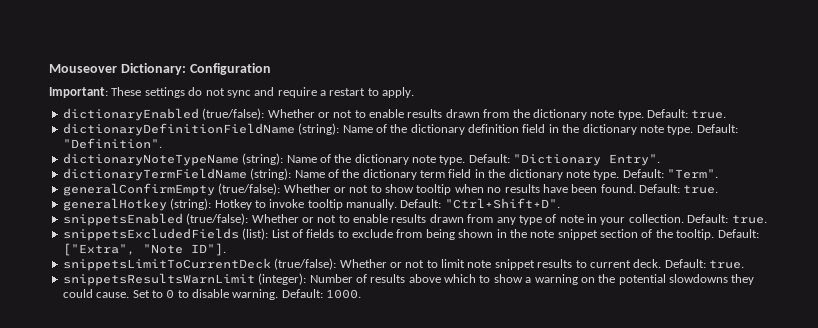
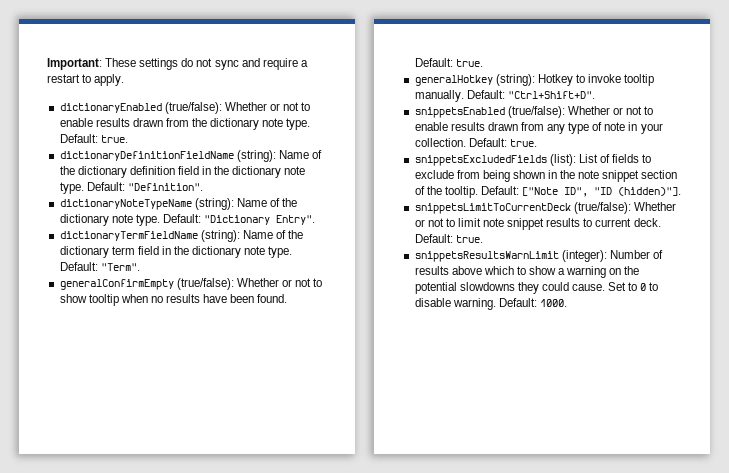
[49,63,271,75] Mouseover Dictionary: Configuration // -> (47, 64) none
[62,243,226,256] ["Extra", "Note ID"]. -> [522,187,682,197] ["Note ID", "ID (hidden)"].

